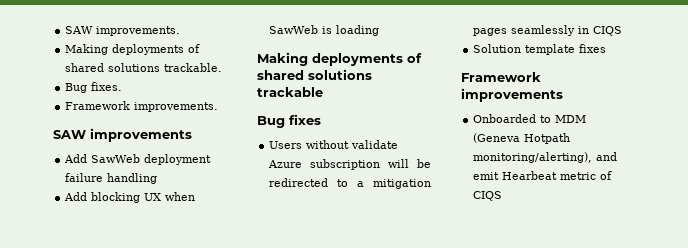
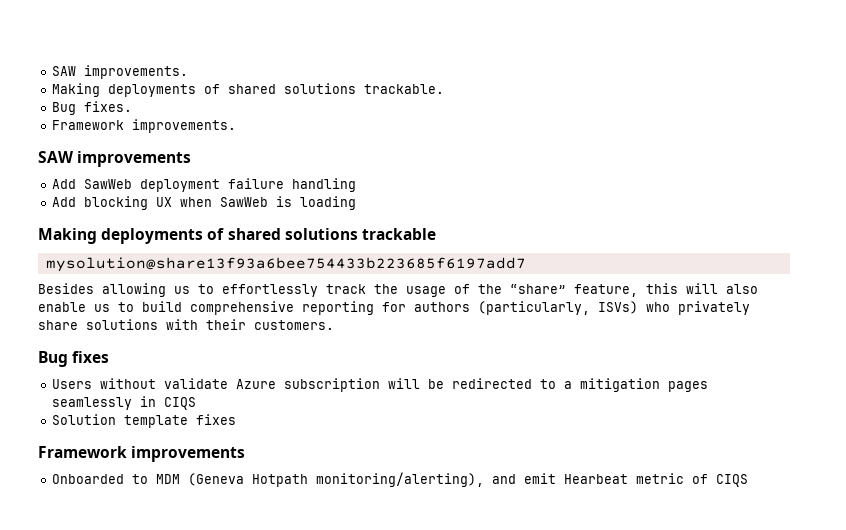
(323, 92) none -> [45,257,526,272] [38,283,758,297] [38,301,750,315] [38,319,334,330] // mysolution@share13f93a6bee754433b223685f6197add7 // Besides allowing us to effortlessly track the usage of the “share” feature, this will also enable us to build comprehensive reporting for authors (particularly, ISVs) who privately share solutions with their customers.

